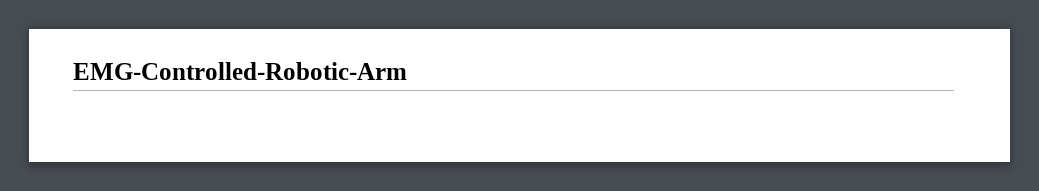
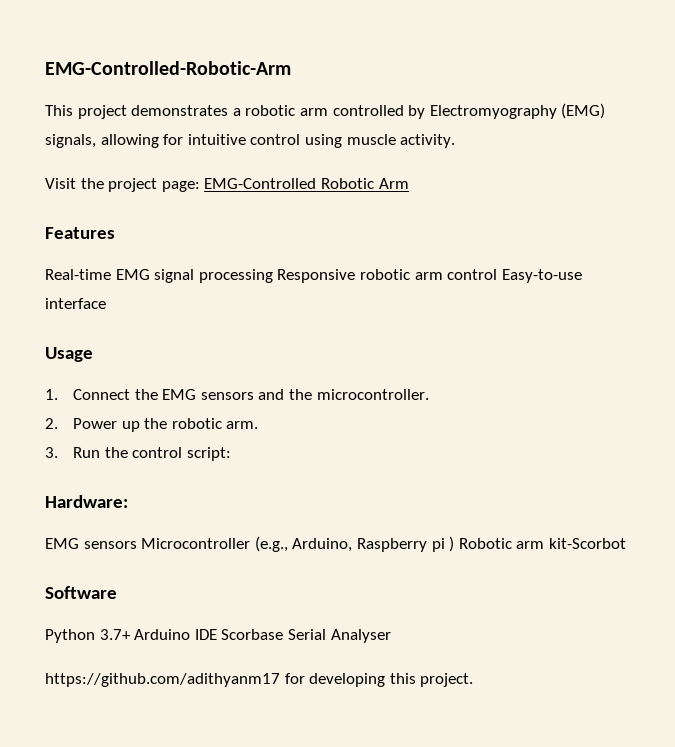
(407, 71) none -> [45,103,606,119] [45,134,456,148] [45,178,409,192] [45,227,115,239] [45,269,582,283] [45,298,106,309] [45,347,93,362] [45,389,429,400] [45,418,259,432] [45,447,231,461] [45,495,128,508] [45,536,626,552] [45,586,117,599] [45,629,391,643] [45,673,474,687] // This project demonstrates a robotic arm controlled by Electromyography (EMG) signals, allowing for intuitive control using muscle activity. // Visit the project page: EMG-Controlled Robotic Arm // Features // Real-time EMG signal processing Responsive robotic arm control Easy-to-use interface // Usage // 1. Connect the EMG sensors and the microcontroller. // 2. Power up the robotic arm. // 3. Run the control script: // Hardware: // EMG sensors Microcontroller (e.g., Arduino, Raspberry pi ) Robotic arm kit-Scorbot // Software // Python 3.7+ Arduino IDE Scorbase Serial Analyser // https://github.com/adithyanm17 for developing this project.

